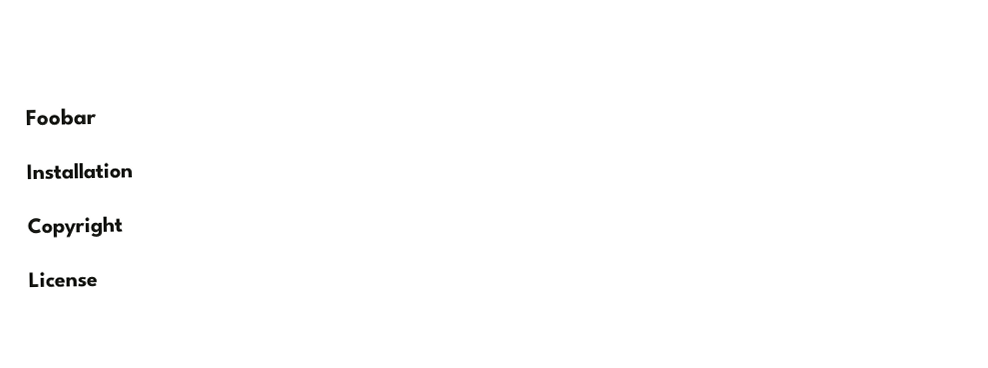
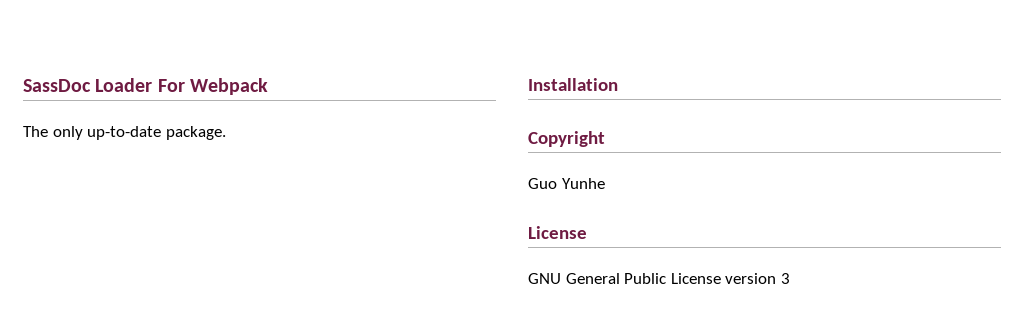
[25,107,97,127] Foobar -> [23,78,268,95] [23,126,226,140] SassDoc Loader For Webpack // The only up-to-date package.
[28,270,98,289] // License -> [528,178,605,189] [528,226,587,239] [528,273,790,284] // Guo Yunhe // License // GNU General Public License version 3

